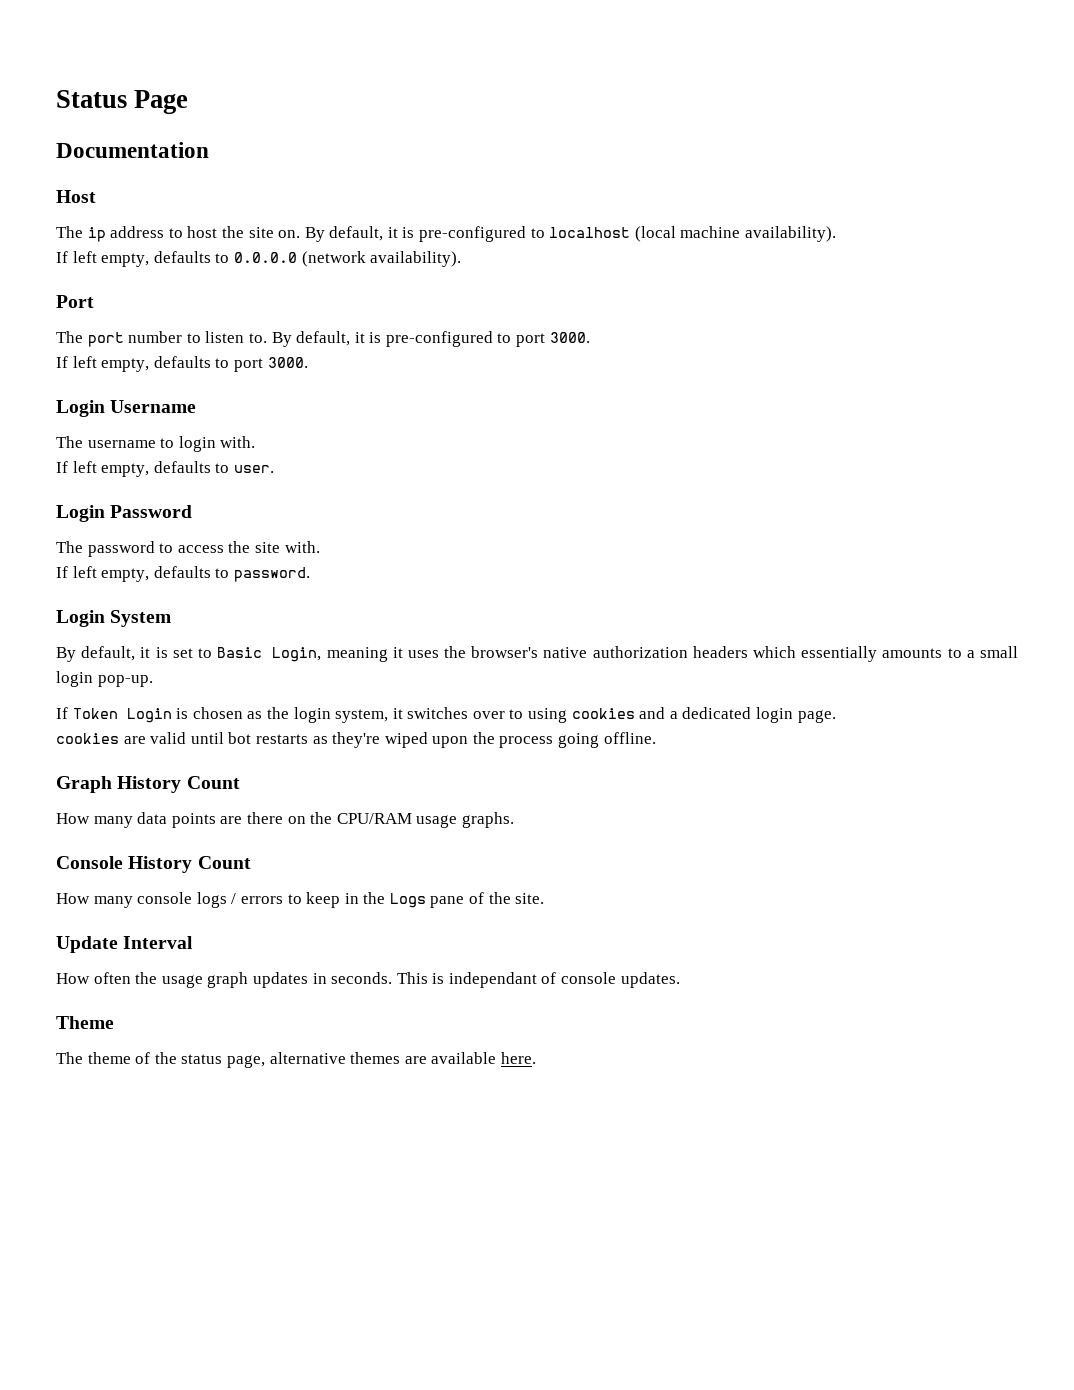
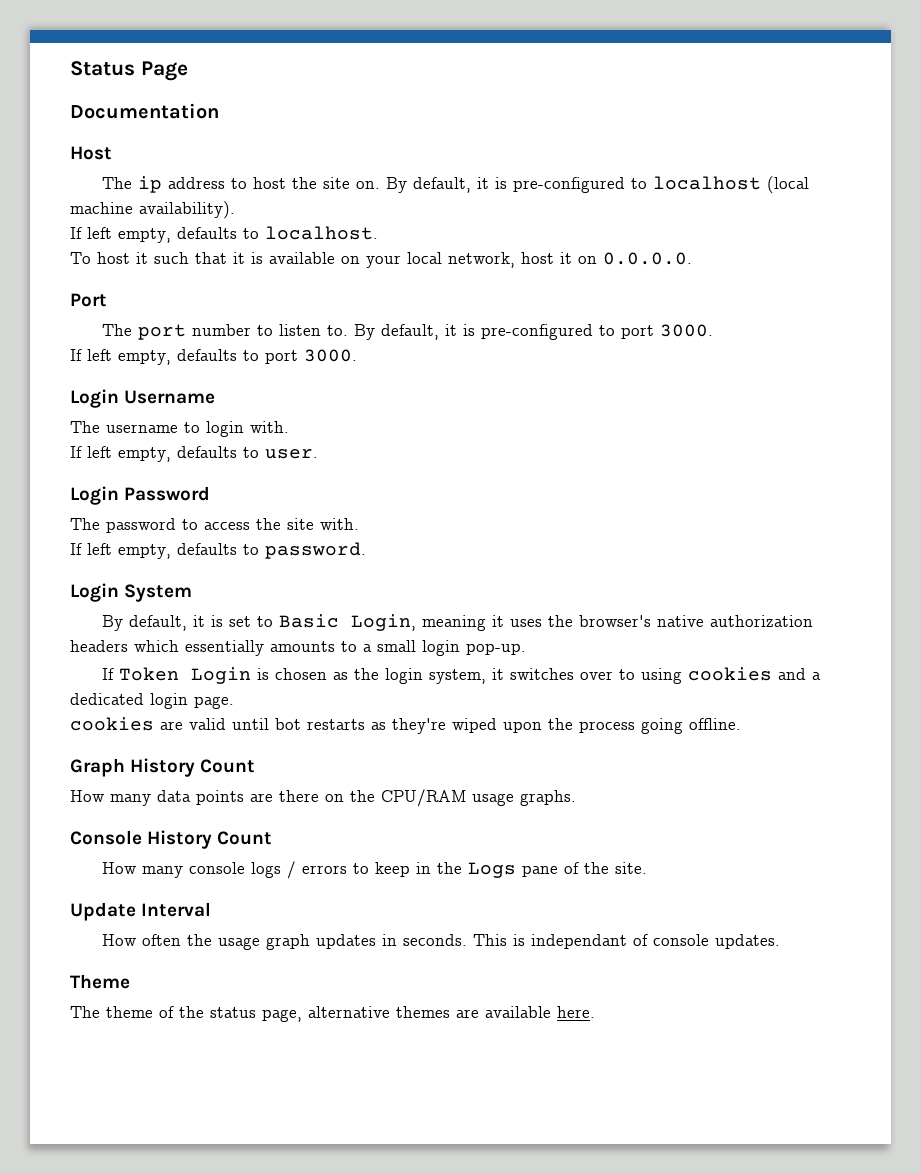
[233,251,462,267] 0.0.0.0 (network availability). -> [265,226,378,240] [70,252,692,268] localhost. // To host it such that it is available on your local network, host it on 0.0.0.0.

